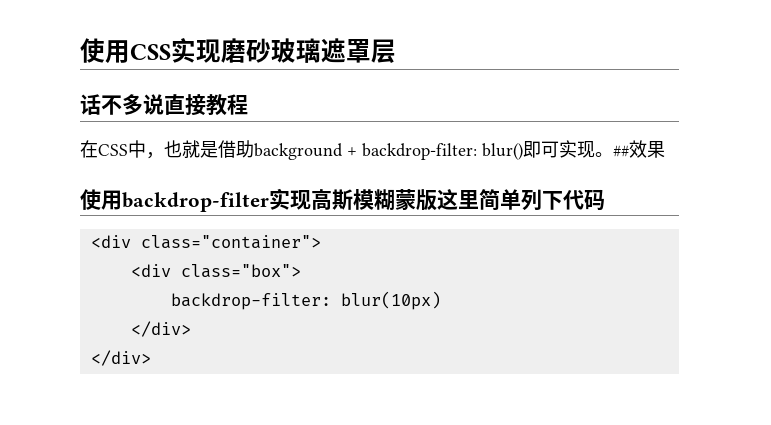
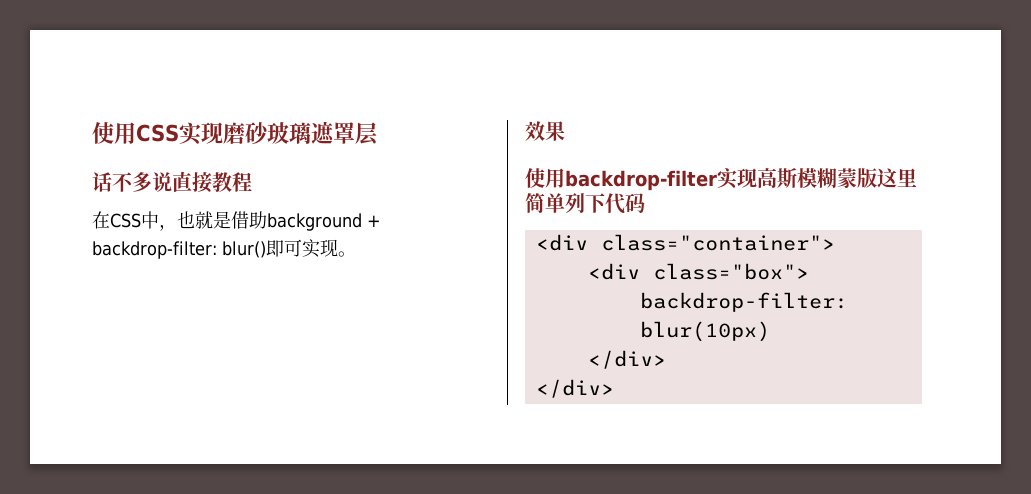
[613,145,629,157] ## -> (356, 254) //

